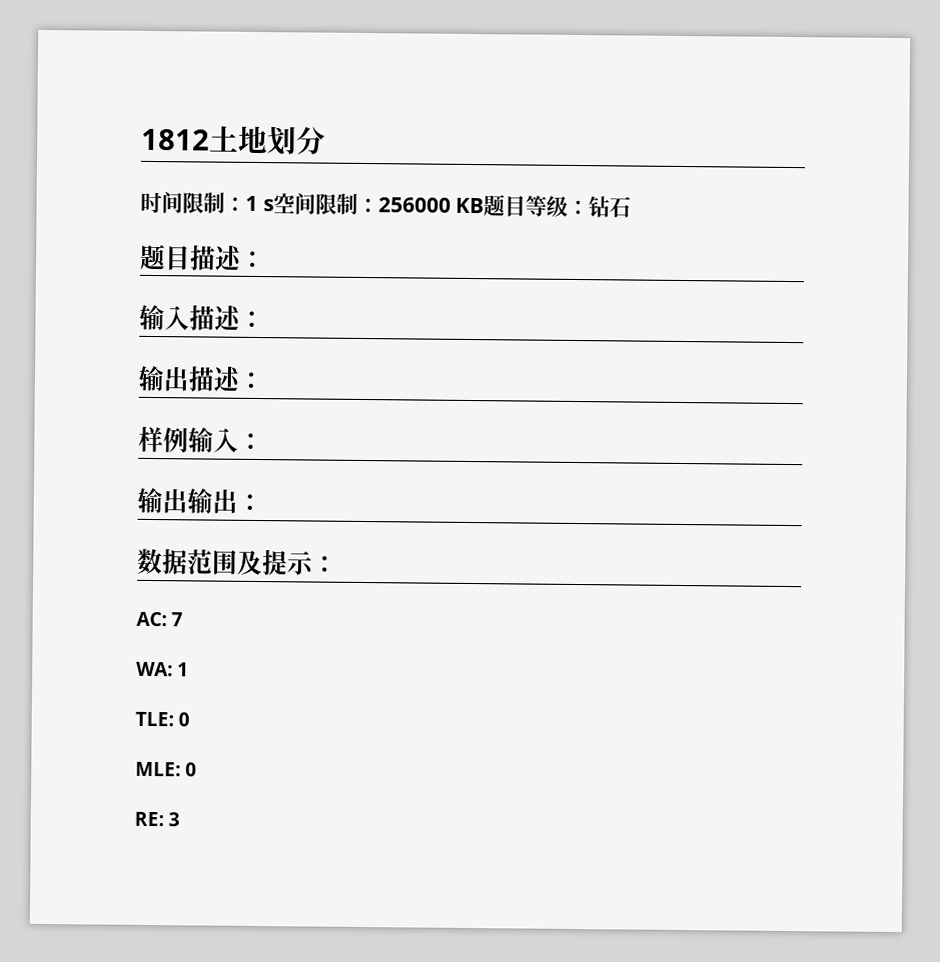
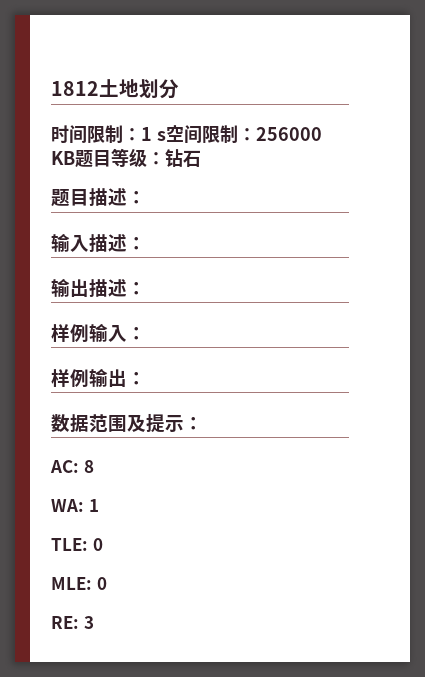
[137,487,188,514] 输出 -> [51,369,89,387] 样例
[171,612,183,627] 7 -> [83,460,94,473] 8

